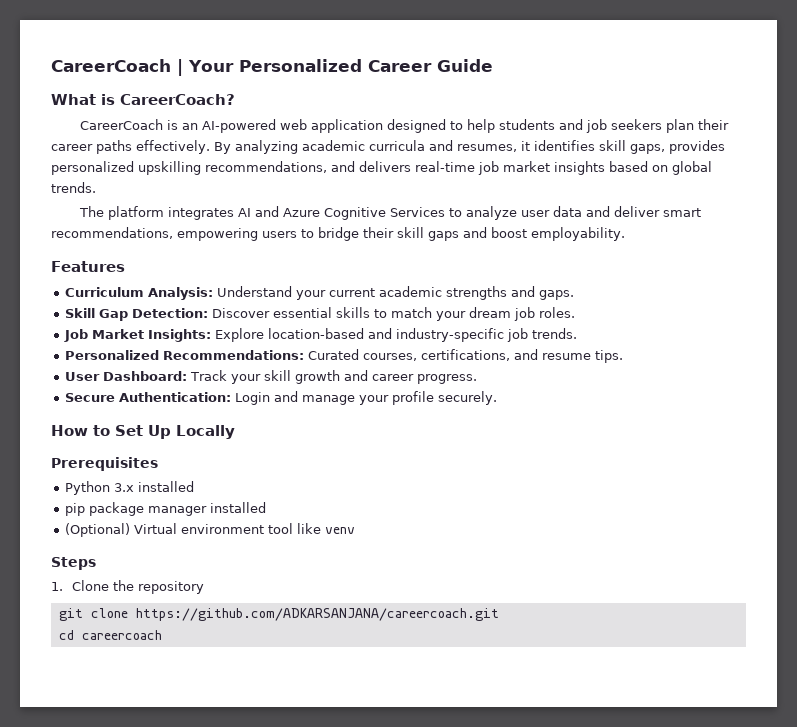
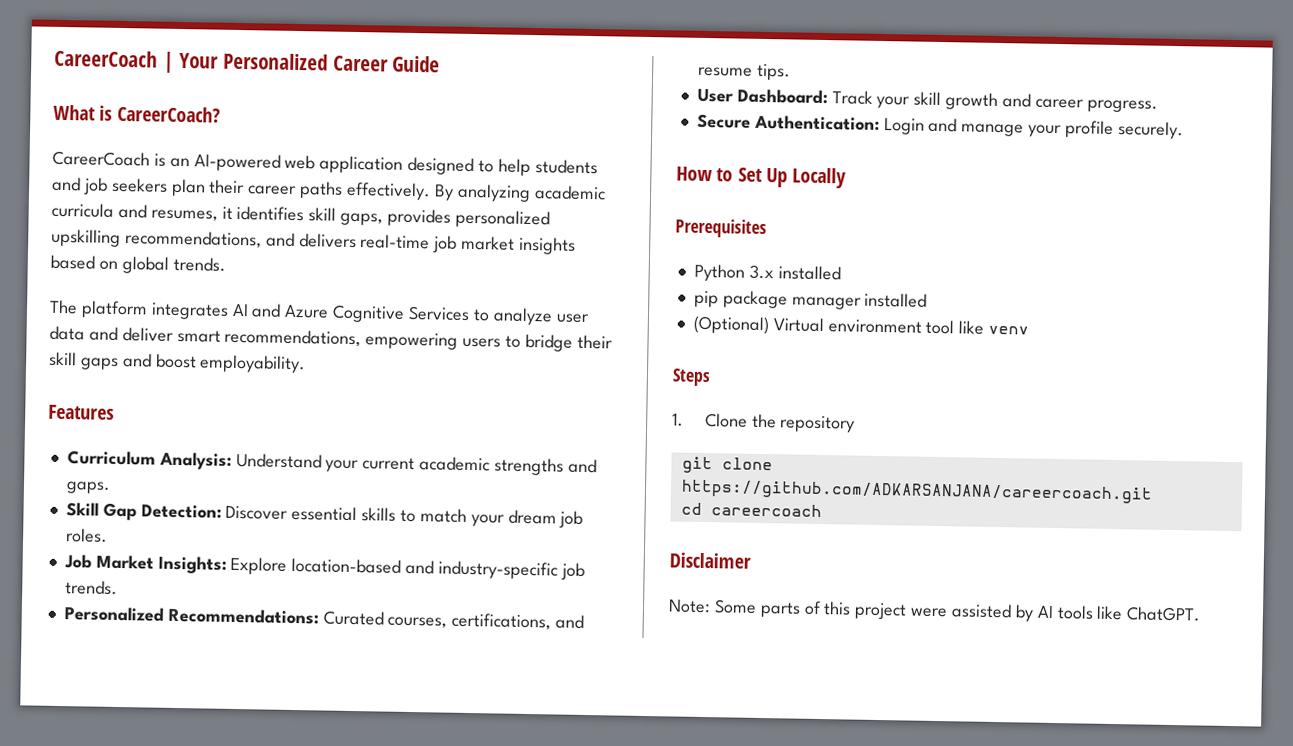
(162, 635) none -> [669,552,751,569] [668,599,1202,622] // Disclaimer // Note: Some parts of this project were assisted by AI tools like ChatGPT.

